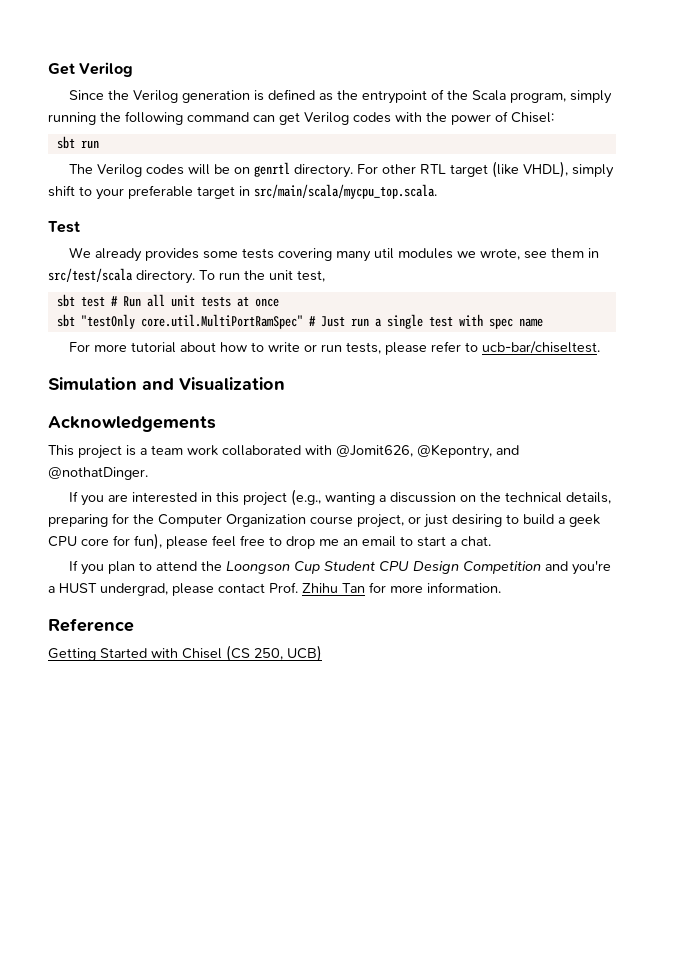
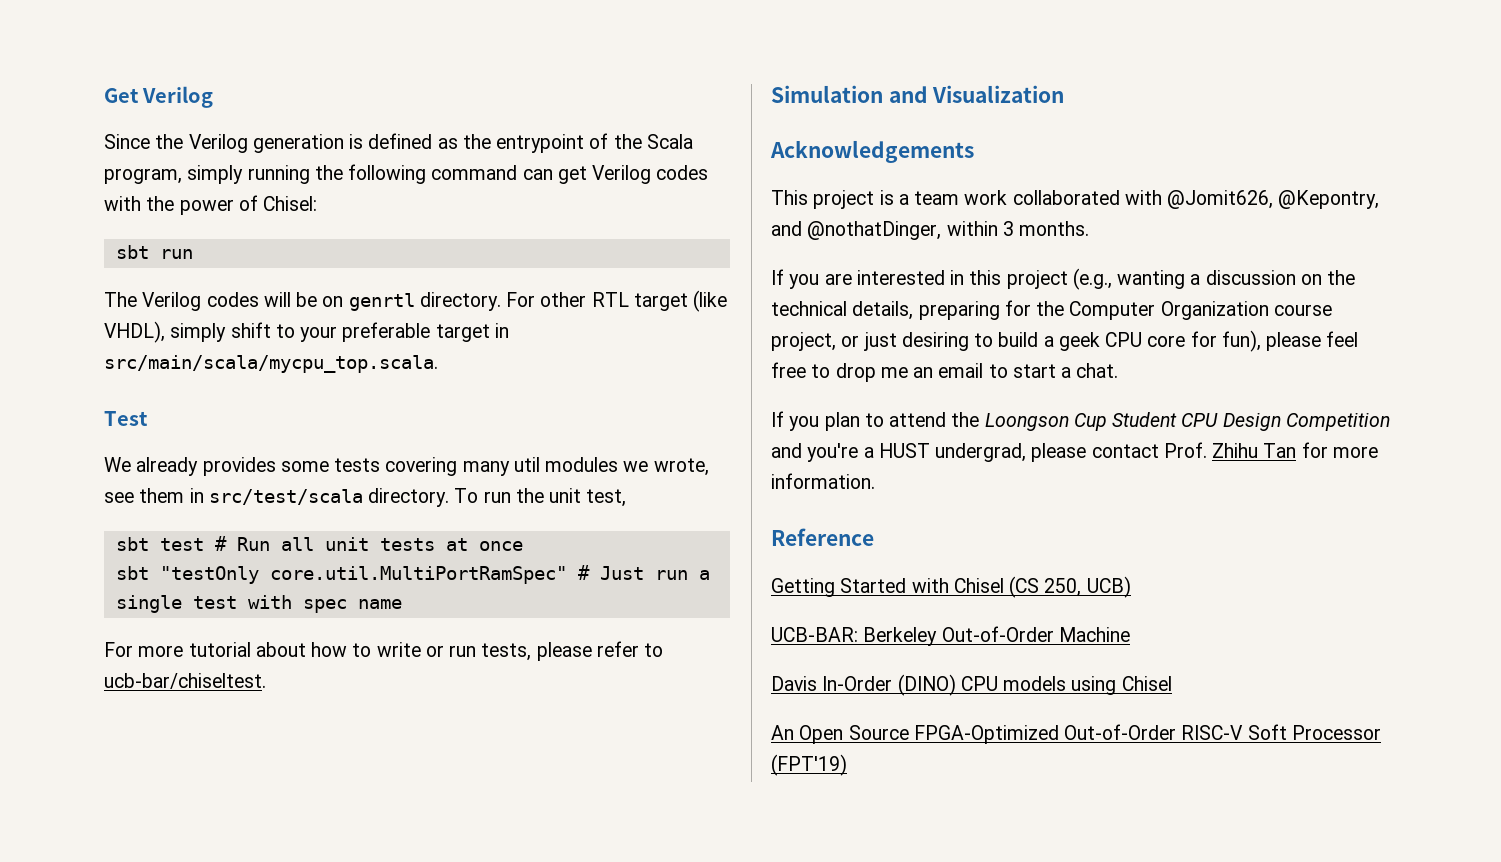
[48,467,148,480] @nothatDinger. -> [807,221,1090,240] @nothatDinger, within 3 months.
(322, 653) none -> [771,626,1130,646] [771,674,1172,696] [771,724,1381,744] [771,754,847,776] // UCB‑BAR: Berkeley Out‑of‑Order Machine // Davis In-Order (DINO) CPU models using Chisel // An Open Source FPGA-Optimized Out-of-Order RISC-V Soft Processor (FPT'19)

